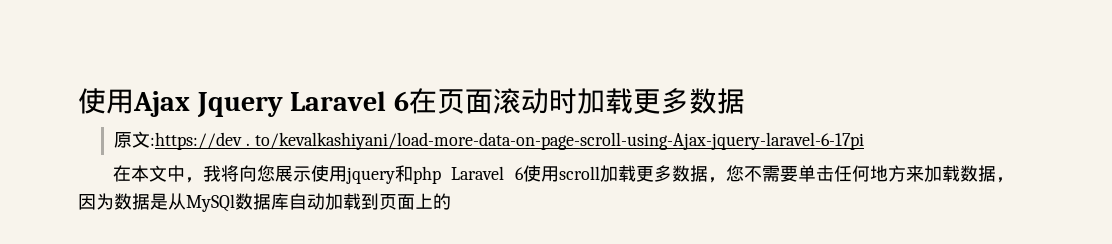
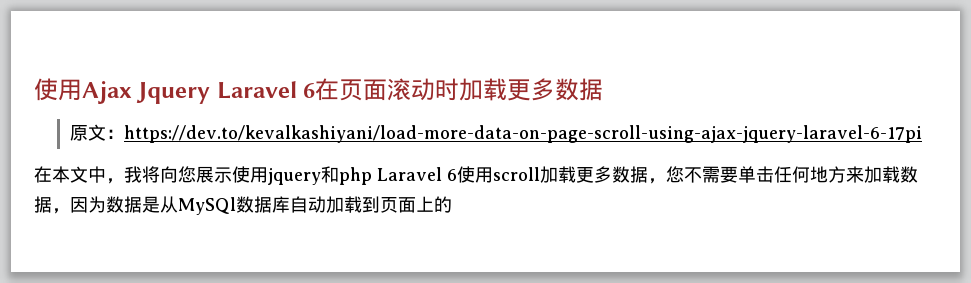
[149,132,864,150] :https://dev . to/kevalkashiyani/load-more-data-on-page-scroll-using-Ajax-jquery-laravel-6-17pi -> [105,125,922,143] ：https://dev.to/kevalkashiyani/load-more-data-on-page-scroll-using-ajax-jquery-laravel-6-17pi

